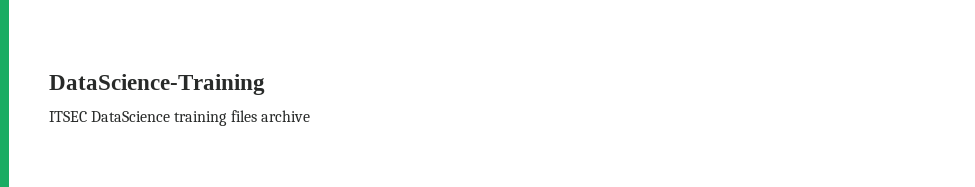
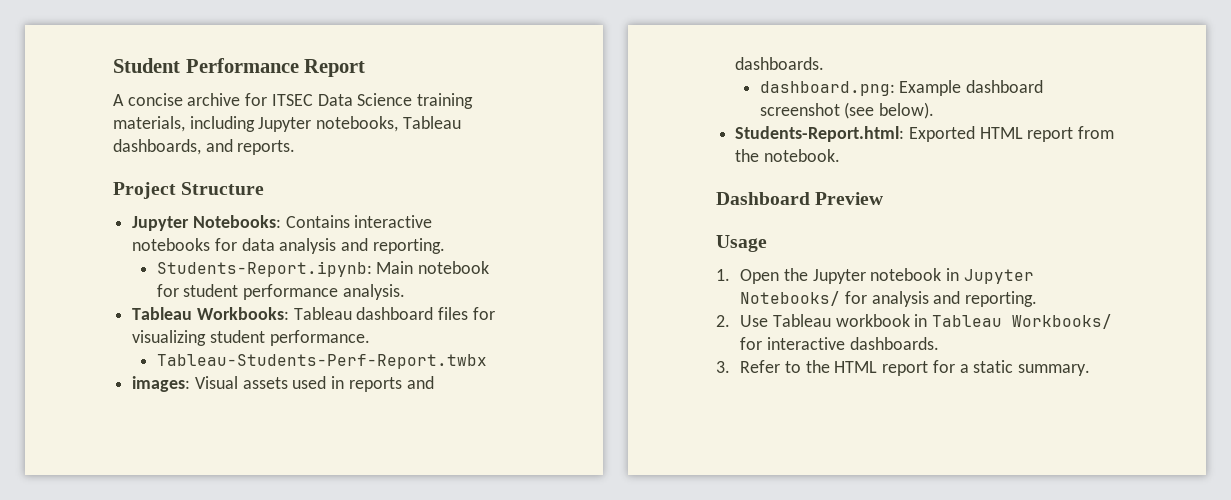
[49,74,265,95] [49,110,310,126] DataScience-Training // ITSEC DataScience training files archive -> [113,58,366,77] [113,93,474,109] [113,116,461,132] [113,139,296,155] [113,182,265,199] [132,215,433,231] [132,238,445,254] [156,261,489,277] [156,284,405,300] [132,307,495,320] [132,330,370,346] [156,354,487,369] [132,376,434,392] [735,57,825,70] [759,80,1043,96] [759,102,934,119] [735,126,1115,142] [735,149,840,162] [716,192,884,205] [716,235,767,252] [716,268,1034,284] [740,291,1038,307] [716,314,1113,329] [740,337,939,350] [716,360,1091,376] Student Performance Report // A concise archive for ITSEC Data Science training materials, including Jupyter notebooks, Tableau dashboards, and reports. // Project Structure // Jupyter Notebooks: Contains interactive notebooks for data analysis and reporting. // Students-Report.ipynb: Main notebook for student performance analysis. // Tableau Workbooks: Tableau dashboard files for visualizing student performance. // Tableau-Students-Perf-Report.twbx // images: Visual assets used in reports and dashboards. // dashboard.png: Example dashboard screenshot (see below). // Students-Report.html: Exported HTML report from the notebook. // Dashboard Preview // Usage // 1. Open the Jupyter notebook in Jupyter Notebooks/ for analysis and reporting. // 2. Use Tableau workbook in Tableau Workbooks/ for interactive dashboards. // 3. Refer to the HTML report for a static summary.

